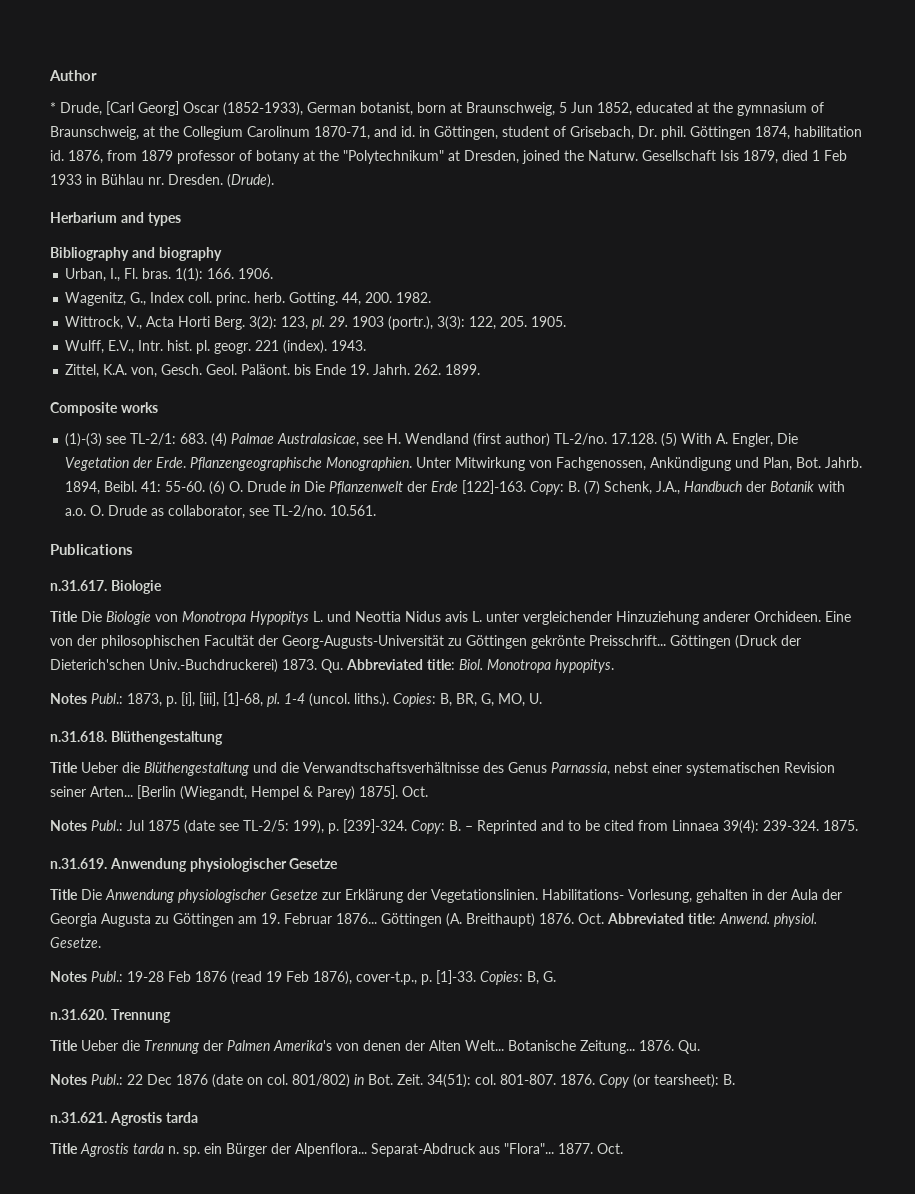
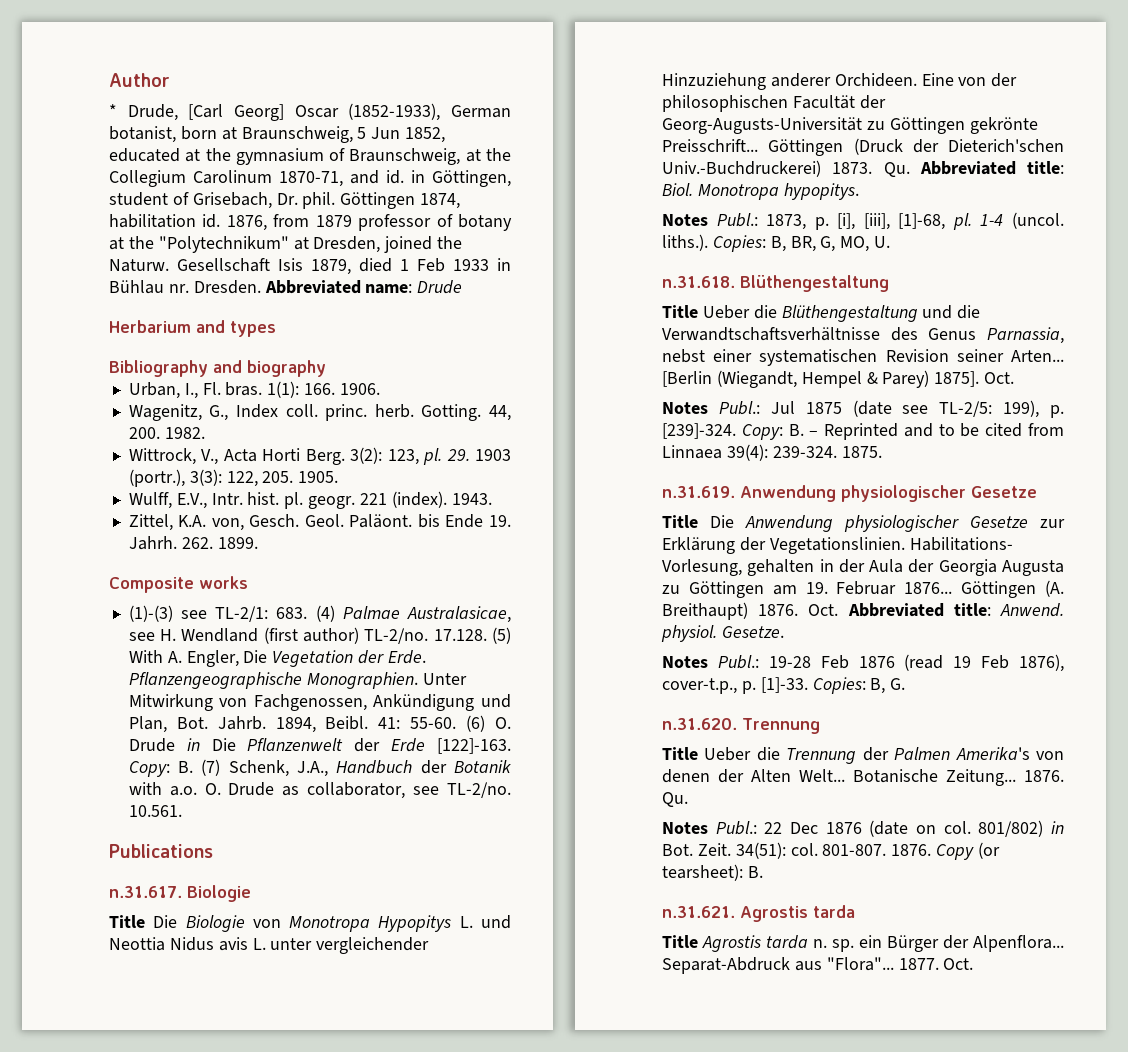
[227,174,274,188] (Drude). -> [264,280,463,294] Abbreviated name: Drude

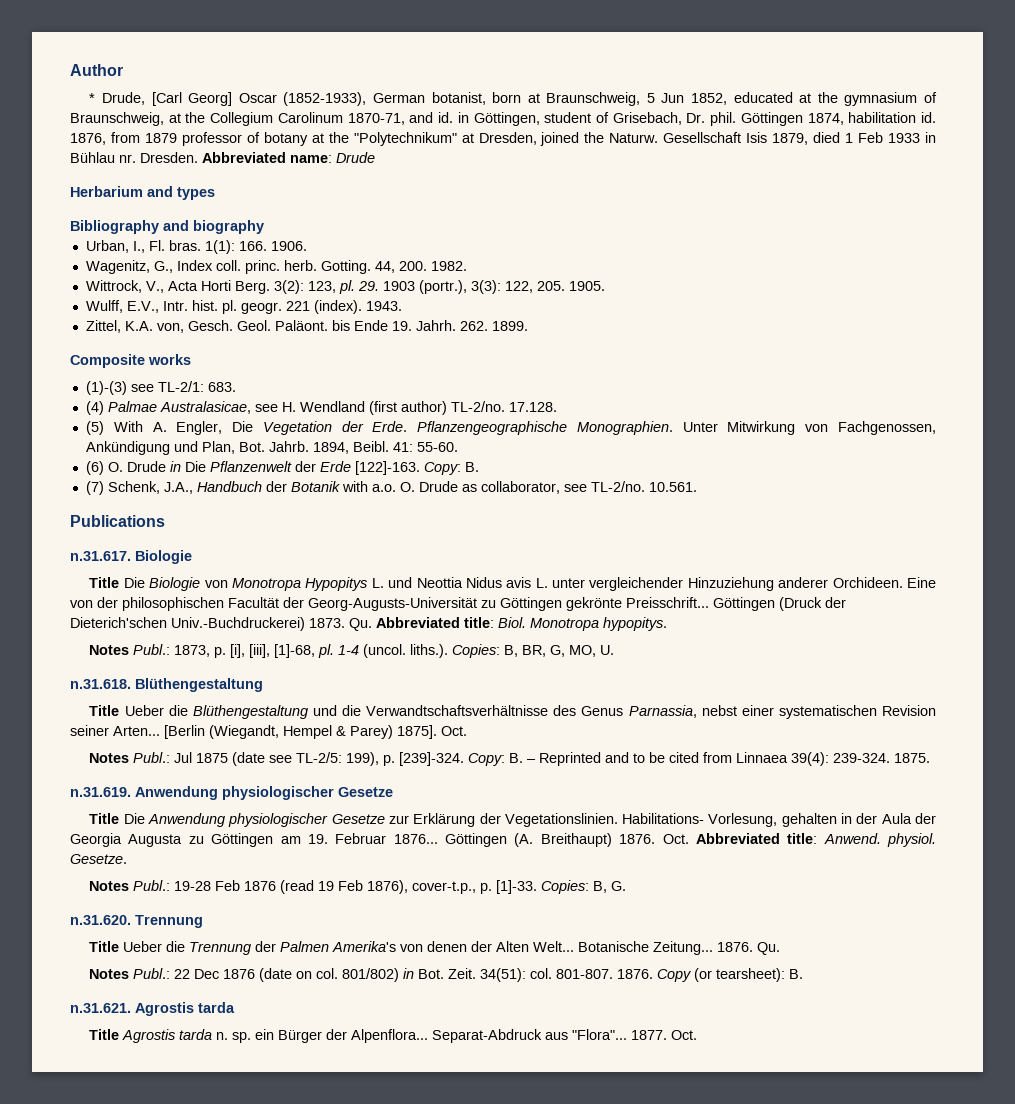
(308, 613) none -> (236, 387) //
(487, 635) none -> (557, 407) //
(457, 723) none -> (458, 447) //
(194, 767) none -> (479, 467) //

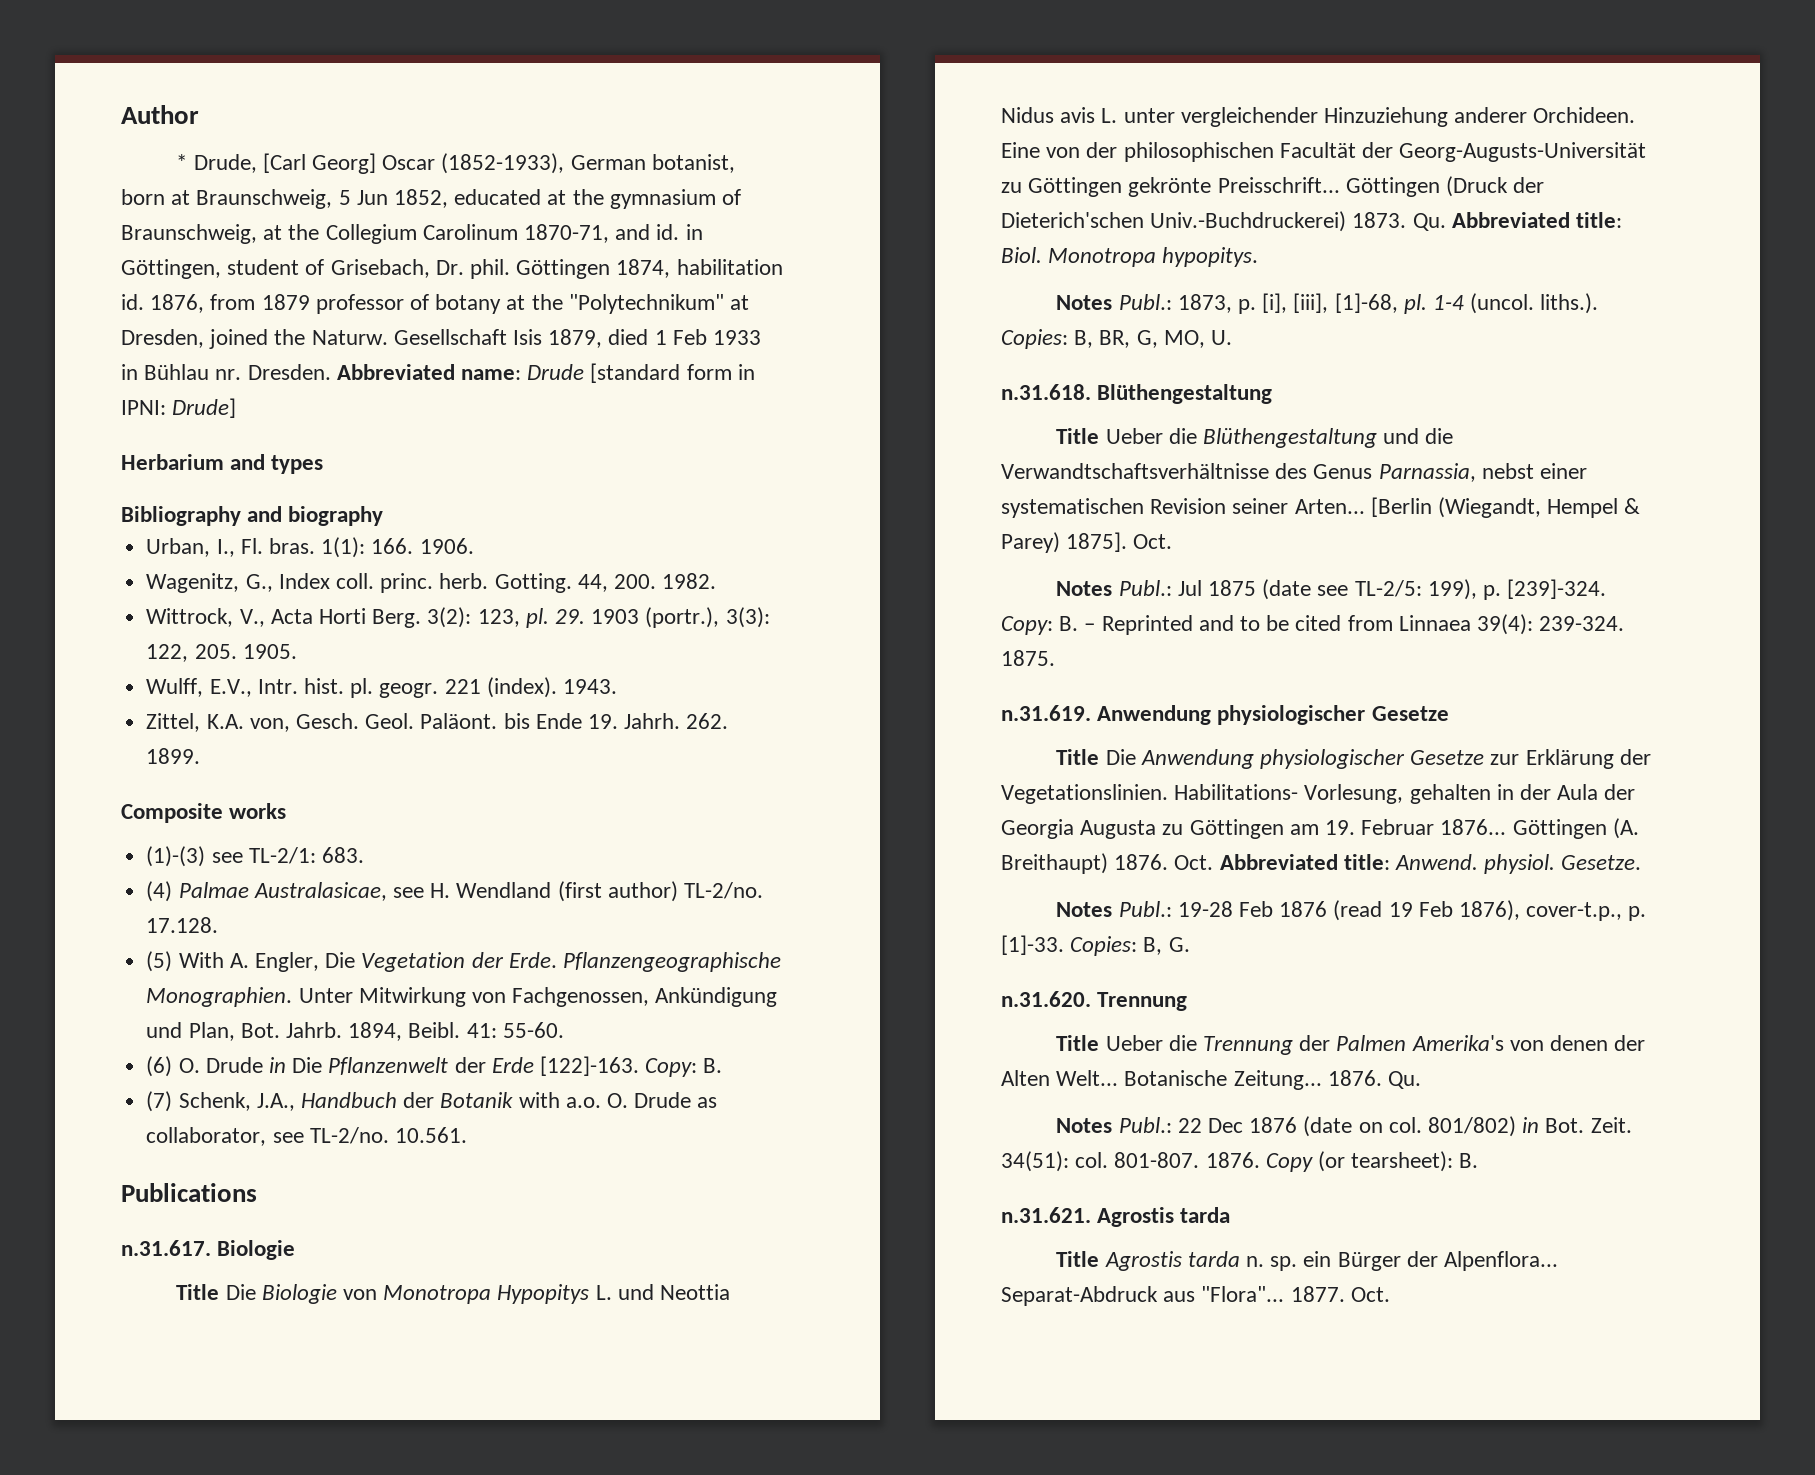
(375, 157) none -> [590,363,755,383] [121,398,237,418] [standard form in IPNI: Drude]

